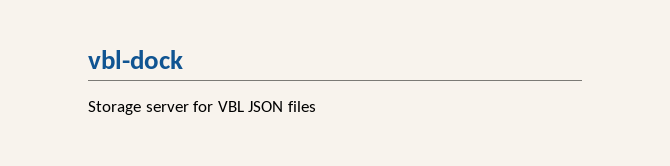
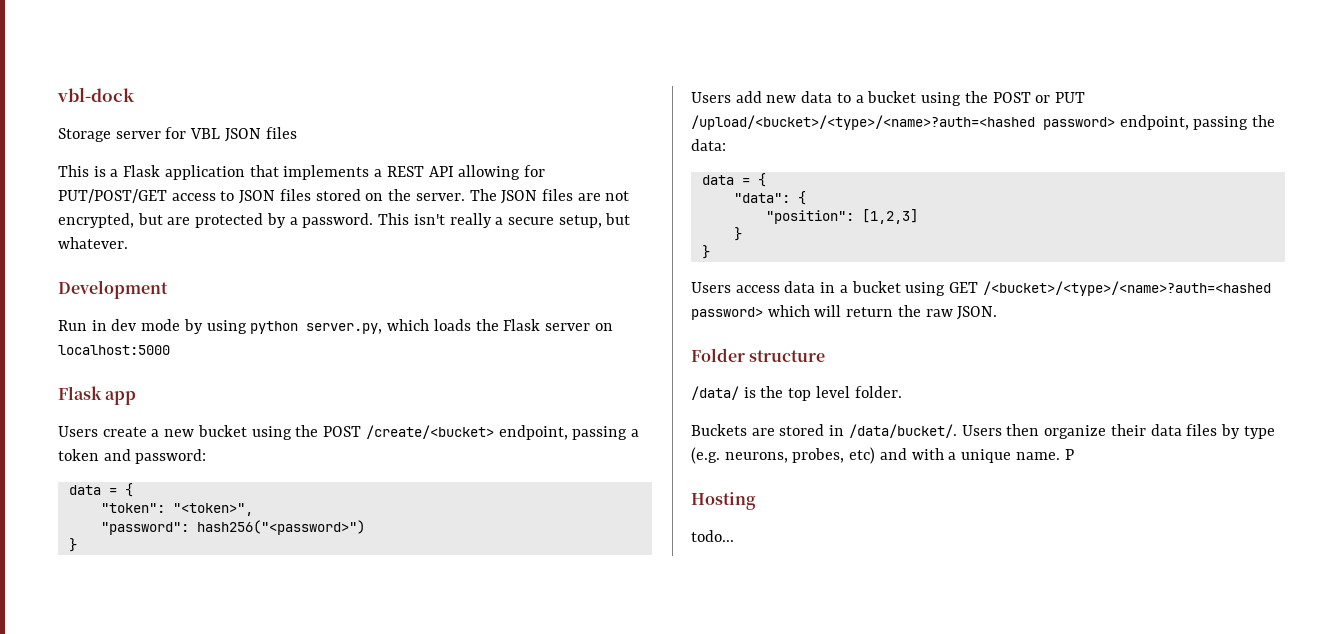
(316, 106) none -> [58,165,545,180] [58,189,630,204] [58,213,631,228] [58,237,128,249] [58,280,168,299] [58,319,613,334] [58,345,170,355] [58,386,137,405] [58,425,639,440] [58,449,207,464] [68,483,133,497] [100,503,253,516] [100,520,365,535] [68,538,77,552] [691,91,1085,106] [691,115,1276,130] [691,139,726,151] [701,173,766,187] [733,191,806,205] [765,209,918,224] [733,227,742,241] [701,245,710,259] [691,281,1271,296] [691,305,998,320] [691,348,826,362] [691,386,902,401] [691,424,1275,439] [691,447,1074,464] [691,492,756,510] [691,530,734,542] // This is a Flask application that implements a REST API allowing for PUT/POST/GET access to JSON files stored on the server. The JSON files are not encrypted, but are protected by a password. This isn't really a secure setup, but whatever. // Development // Run in dev mode by using python server.py, which loads the Flask server on localhost:5000 // Flask app // Users create a new bucket using the POST /create/<bucket> endpoint, passing a token and password: // data = { // "token": "<token>", // "password": hash256("<password>") // } // Users add new data to a bucket using the POST or PUT /upload/<bucket>/<type>/<name>?auth=<hashed password> endpoint, passing the data: // data = { // "data": { // "position": [1,2,3] // } // } // Users access data in a bucket using GET /<bucket>/<type>/<name>?auth=<hashed password> which will return the raw JSON. // Folder structure // /data/ is the top level folder. // Buckets are stored in /data/bucket/. Users then organize their data files by type (e.g. neurons, probes, etc) and with a unique name. P // Hosting // todo...

